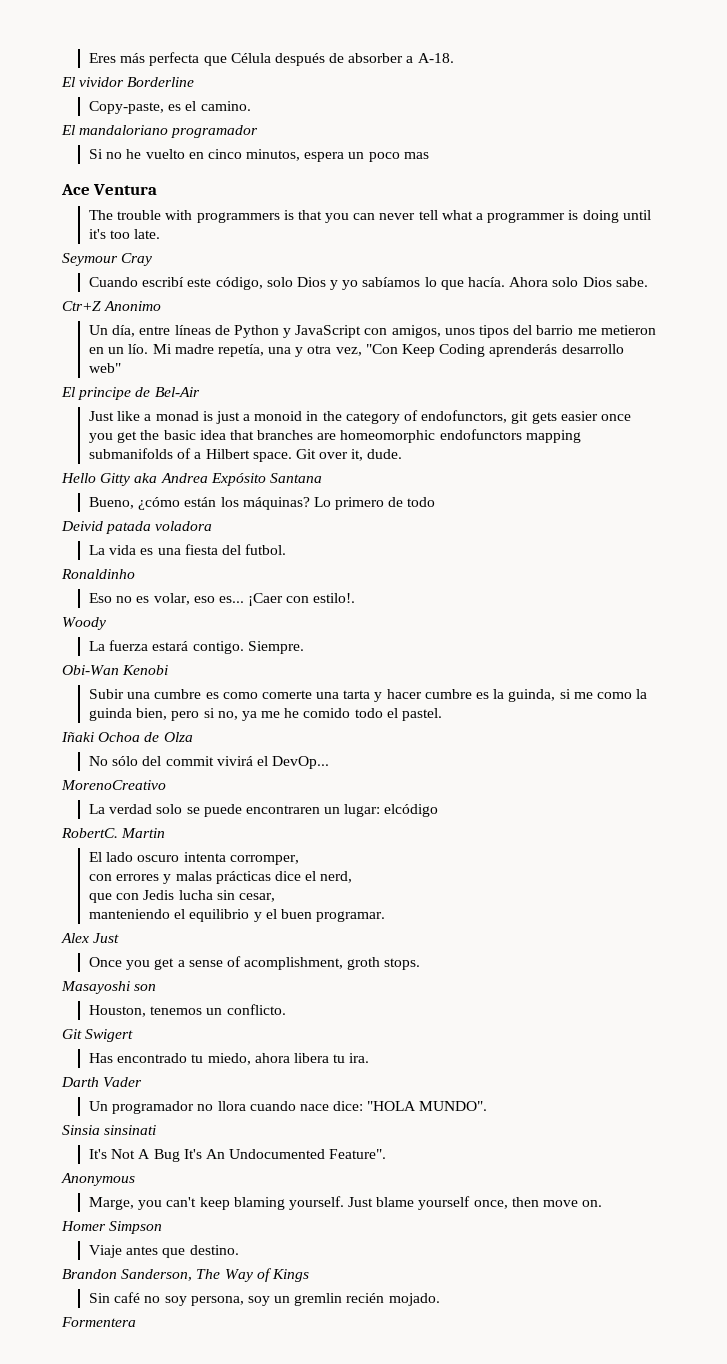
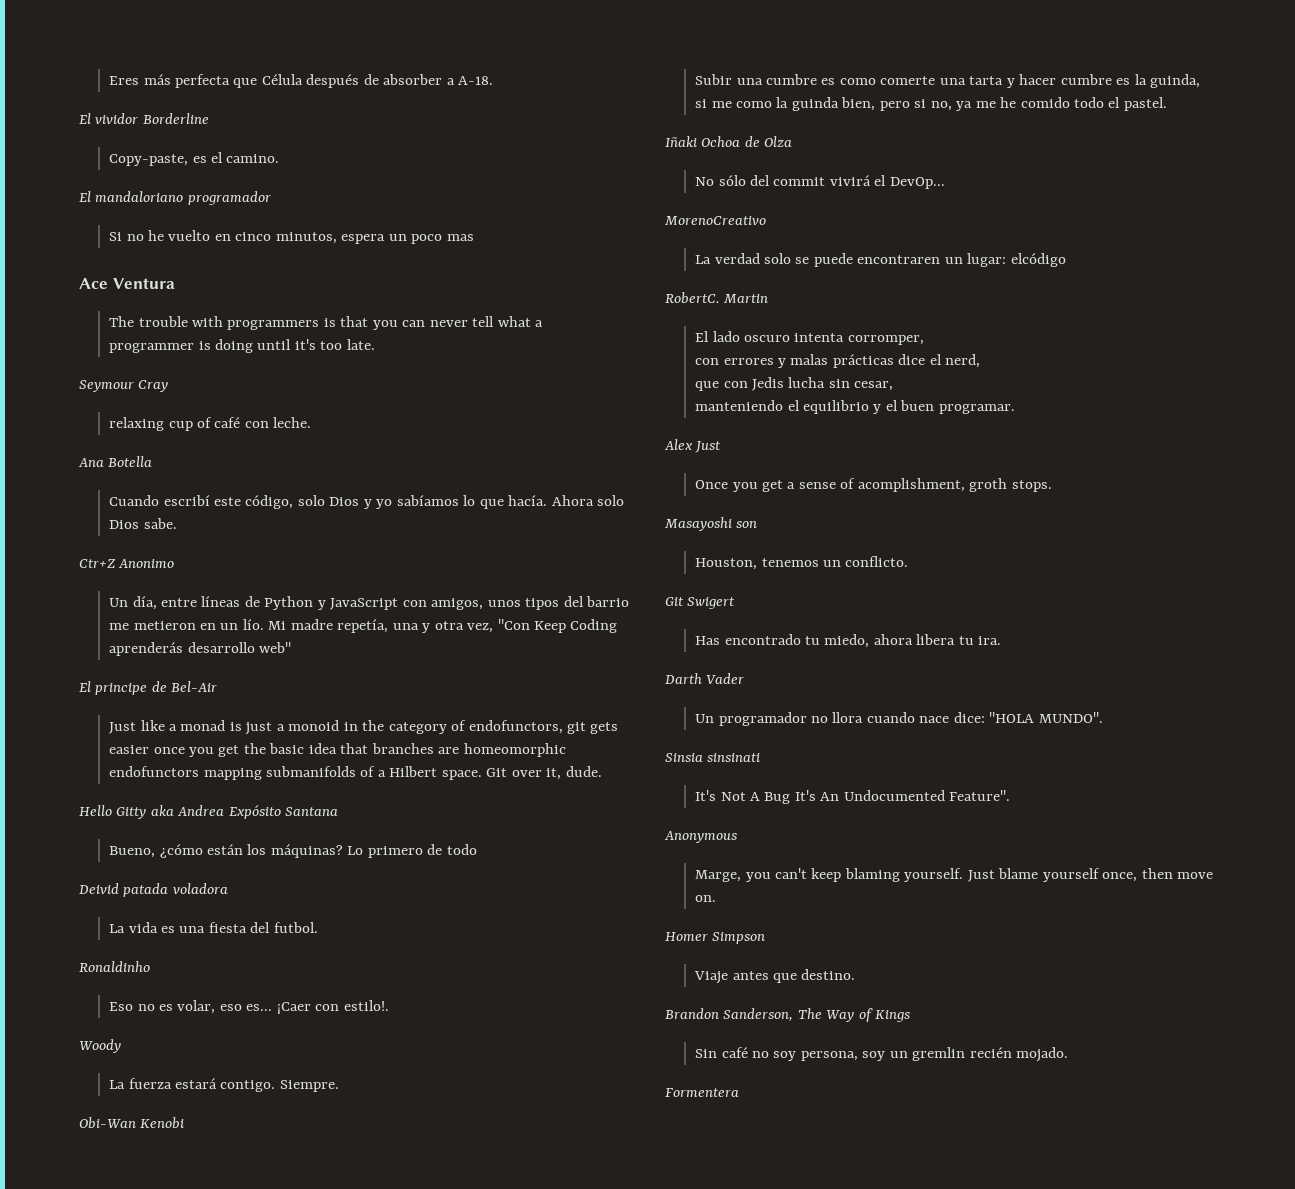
(153, 259) none -> [109,417,312,431] [78,456,153,467] // relaxing cup of café con leche. // Ana Botella

